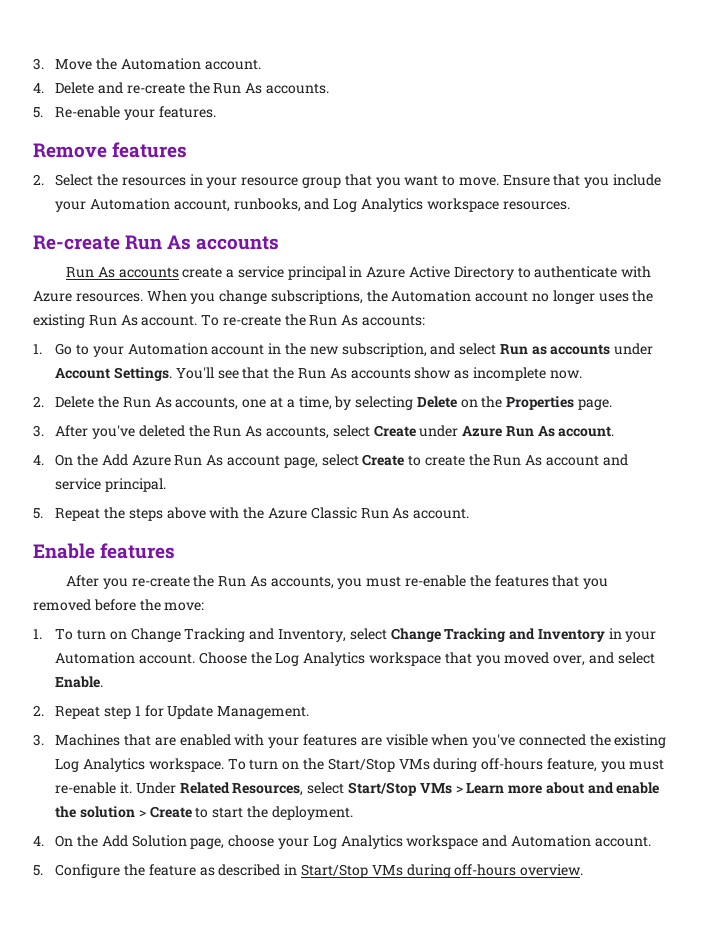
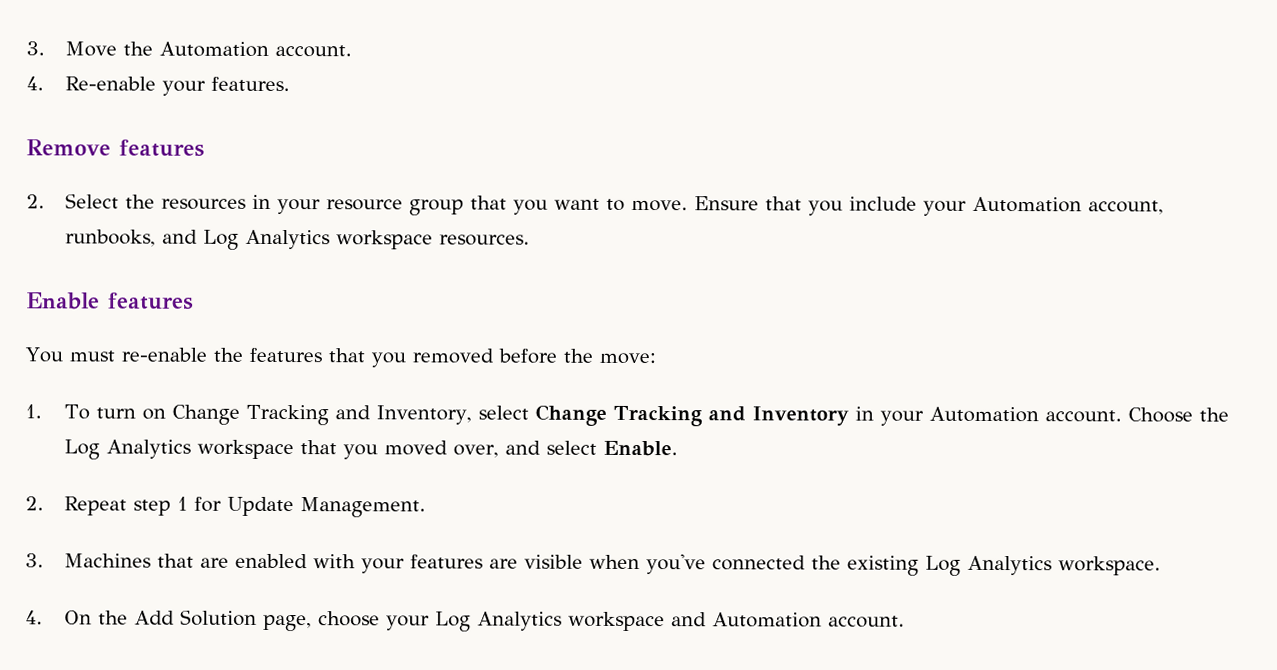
[55,82,330,94] [33,107,43,118] Delete and re-create the Run As accounts. // 5. -> (44, 83) none
[33,235,280,250] [66,266,652,280] [33,290,654,304] [33,314,426,328] [33,343,654,357] [55,367,582,381] [33,396,613,410] [33,425,615,439] [33,454,628,468] [55,478,167,492] [33,507,470,521] [33,543,176,559] [66,575,363,589] Re-create Run As accounts // Run As accounts create a service principal in Azure Active Directory to authenticate with Azure resources. When you change subscriptions, the Automation account no longer uses the existing Run As account. To re-create the Run As accounts: // 1. Go to your Automation account in the new subscription, and select Run as accounts under Account Settings. You'll see that the Run As accounts show as incomplete now. // 2. Delete the Run As accounts, one at a time, by selecting Delete on the Properties page. // 3. After you've deleted the Run As accounts, select Create under Azure Run As account. // 4. On the Add Azure Run As account page, select Create to create the Run As account and service principal. // 5. Repeat the steps above with the Azure Classic Run As account. // Enable features // After you re-create the Run As accounts, you -> [26,292,194,310] [25,347,63,363] Enable features // You
[227,758,665,772] [55,782,660,796] [55,806,353,820] To turn on the Start/Stop VMs during off-hours feature, you must re-enable it. Under Related Resources, select Start/Stop VMs > Learn more about and enable the solution > Create to start the deployment. -> (1162, 566) none
[33,864,584,878] // 5. Configure the feature as described in Start/Stop VMs during off-hours overview. -> (906, 621) none

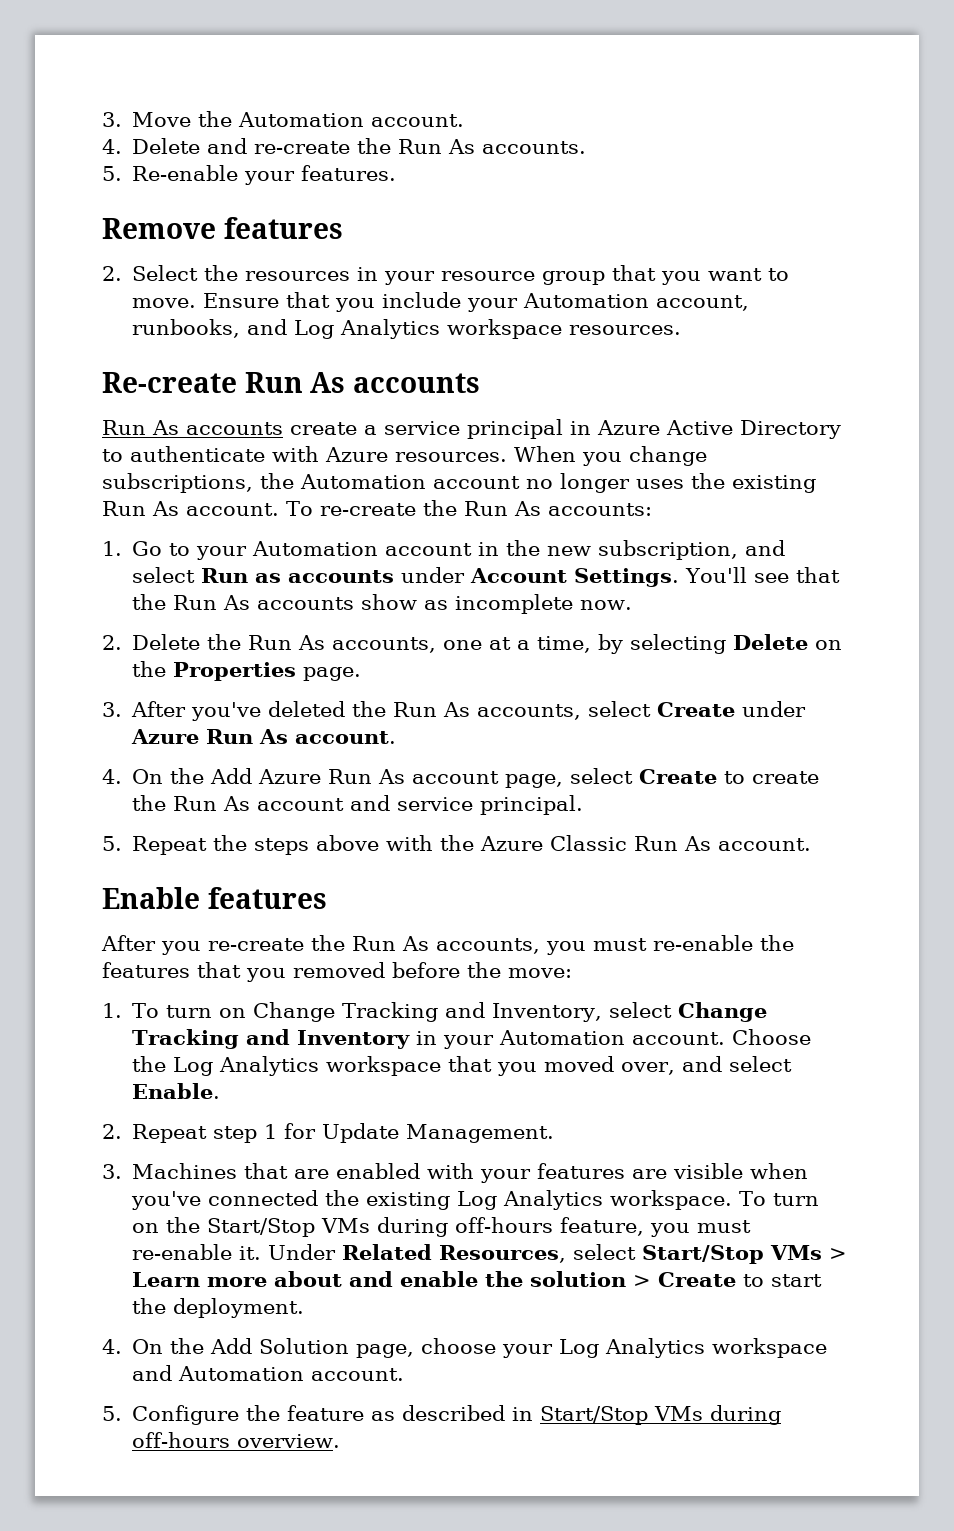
(44, 83) none -> [132,138,587,154] [102,166,122,181] Delete and re-create the Run As accounts. // 5.
[26,292,194,310] [25,347,63,363] Enable features // You -> [102,372,480,393] [102,419,841,439] [102,446,707,466] [102,473,816,493] [102,500,652,516] [102,540,786,560] [132,567,841,587] [132,594,633,614] [102,634,843,654] [132,661,362,681] [102,701,807,721] [131,729,397,744] [102,768,820,788] [132,795,584,815] [102,835,812,855] [102,887,327,909] [101,935,586,955] Re-create Run As accounts // Run As accounts create a service principal in Azure Active Directory to authenticate with Azure resources. When you change subscriptions, the Automation account no longer uses the existing Run As account. To re-create the Run As accounts: // 1. Go to your Automation account in the new subscription, and select Run as accounts under Account Settings. You'll see that the Run As accounts show as incomplete now. // 2. Delete the Run As accounts, one at a time, by selecting Delete on the Properties page. // 3. After you've deleted the Run As accounts, select Create under Azure Run As account. // 4. On the Add Azure Run As account page, select Create to create the Run As account and service principal. // 5. Repeat the steps above with the Azure Classic Run As account. // Enable features // After you re-create the Run As accounts, you
(1162, 566) none -> [739,1191,820,1206] [132,1217,752,1237] [132,1244,848,1264] [132,1271,823,1287] [132,1298,305,1318] To turn on the Start/Stop VMs during off-hours feature, you must re-enable it. Under Related Resources, select Start/Stop VMs > Learn more about and enable the solution > Create to start the deployment.
(906, 621) none -> [102,1405,782,1425] [132,1432,341,1448] // 5. Configure the feature as described in Start/Stop VMs during off-hours overview.

